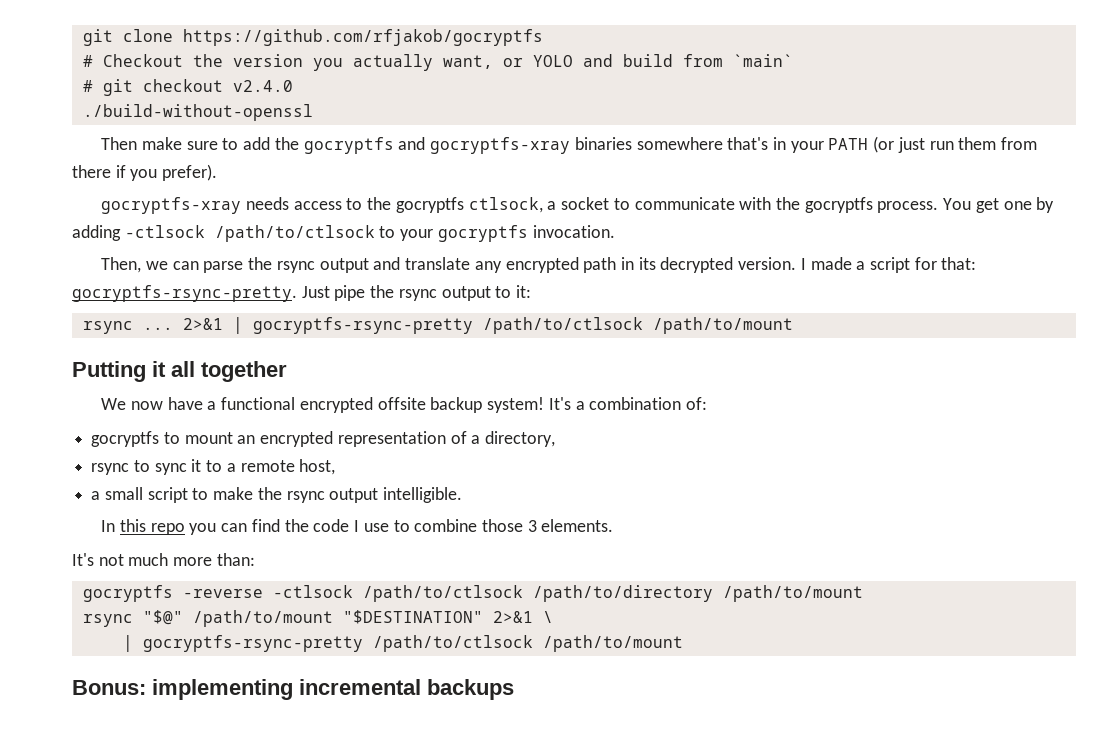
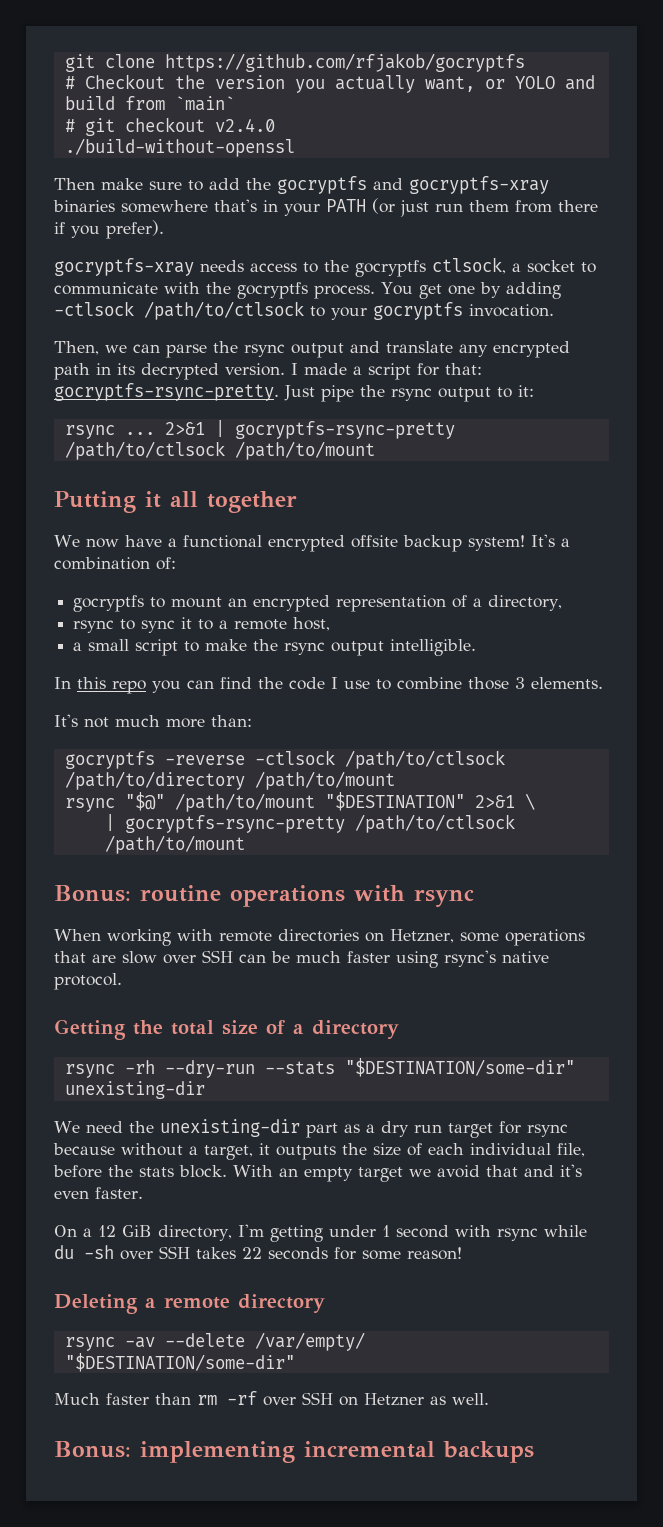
(683, 643) none -> [54,885,474,907] [54,929,585,946] [54,950,549,968] [54,973,122,990] [54,1019,399,1040] [64,1058,575,1078] [64,1081,205,1099] [54,1119,568,1138] [53,1143,585,1160] [53,1164,582,1182] [54,1187,143,1199] [54,1224,587,1242] [54,1245,462,1260] [54,1294,325,1314] [64,1332,365,1351] [64,1353,295,1372] [54,1391,489,1406] // Bonus: routine operations with rsync // When working with remote directories on Hetzner, some operations that are slow over SSH can be much faster using rsync's native protocol. // Getting the total size of a directory // rsync -rh --dry-run --stats "$DESTINATION/some-dir" unexisting-dir // We need the unexisting-dir part as a dry run target for rsync because without a target, it outputs the size of each individual file, before the stats block. With an empty target we avoid that and it's even faster. // On a 12 GiB directory, I'm getting under 1 second with rsync while du -sh over SSH takes 22 seconds for some reason! // Deleting a remote directory // rsync -av --delete /var/empty/ "$DESTINATION/some-dir" // Much faster than rm -rf over SSH on Hetzner as well.

